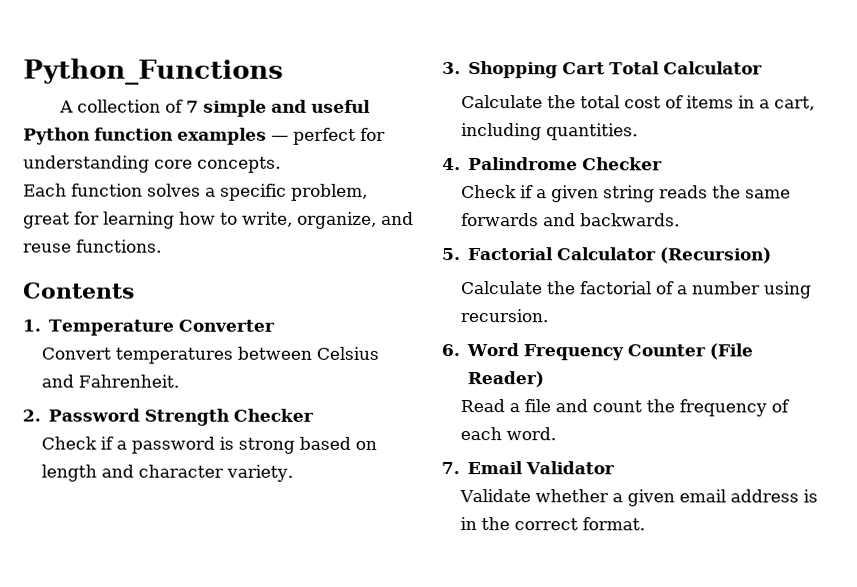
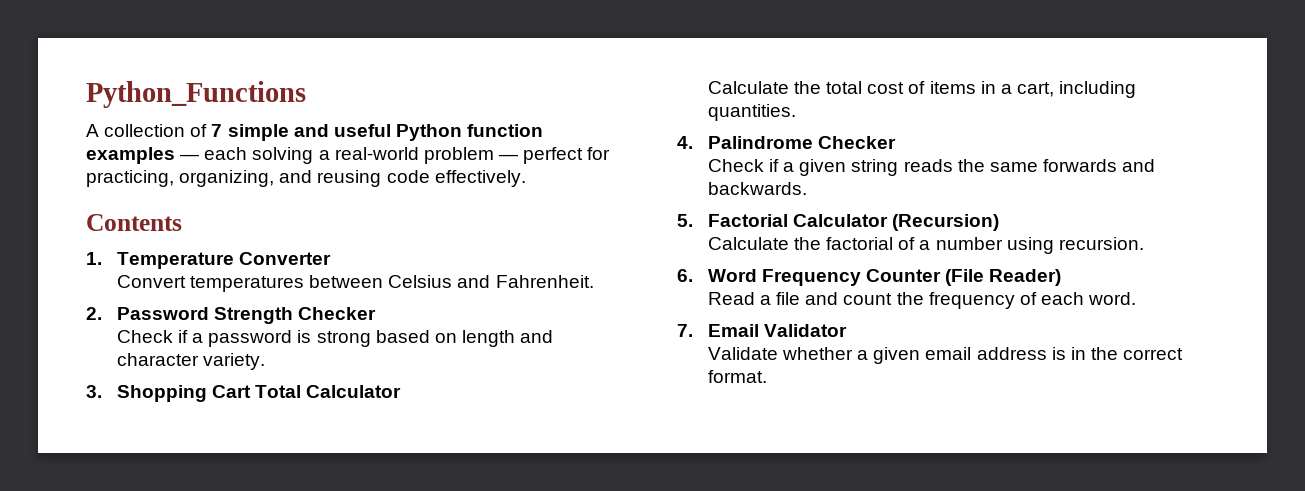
[293,127,386,145] [23,155,281,173] [23,183,368,201] [23,211,414,229] [23,239,162,253] perfect for understanding core concepts. // Each function solves a specific problem, great for learning how to write, organize, and reuse functions. -> [204,147,611,164] [86,170,526,187] each solving a real-world problem — perfect for practicing, organizing, and reusing code effectively.

